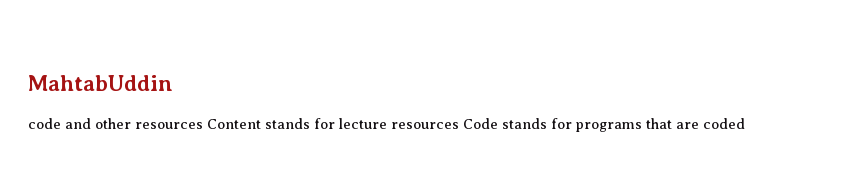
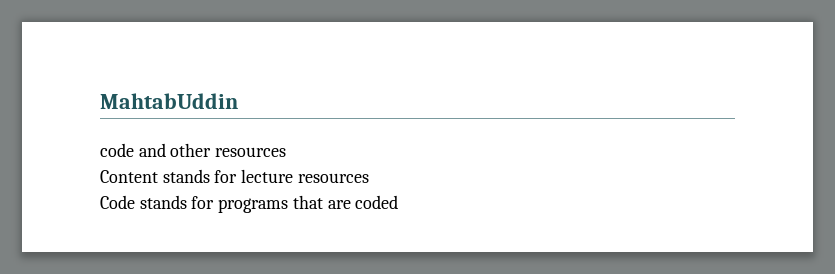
(203, 125) none -> (287, 152) //
(459, 125) none -> (369, 178) //

